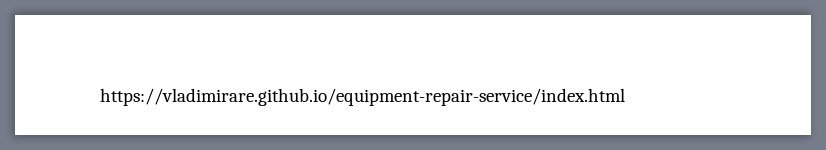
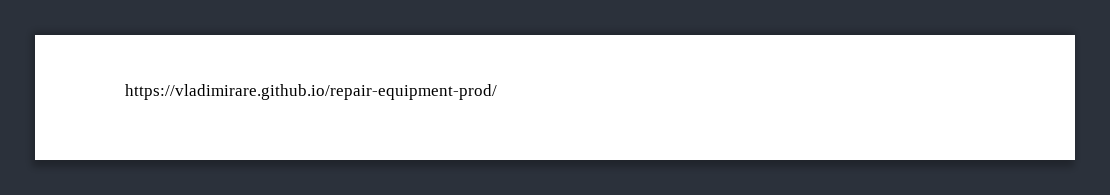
[100,88,625,106] https://vladimirare.github.io/equipment-repair-service/index.html -> [125,84,497,100] https://vladimirare.github.io/repair-equipment-prod/

